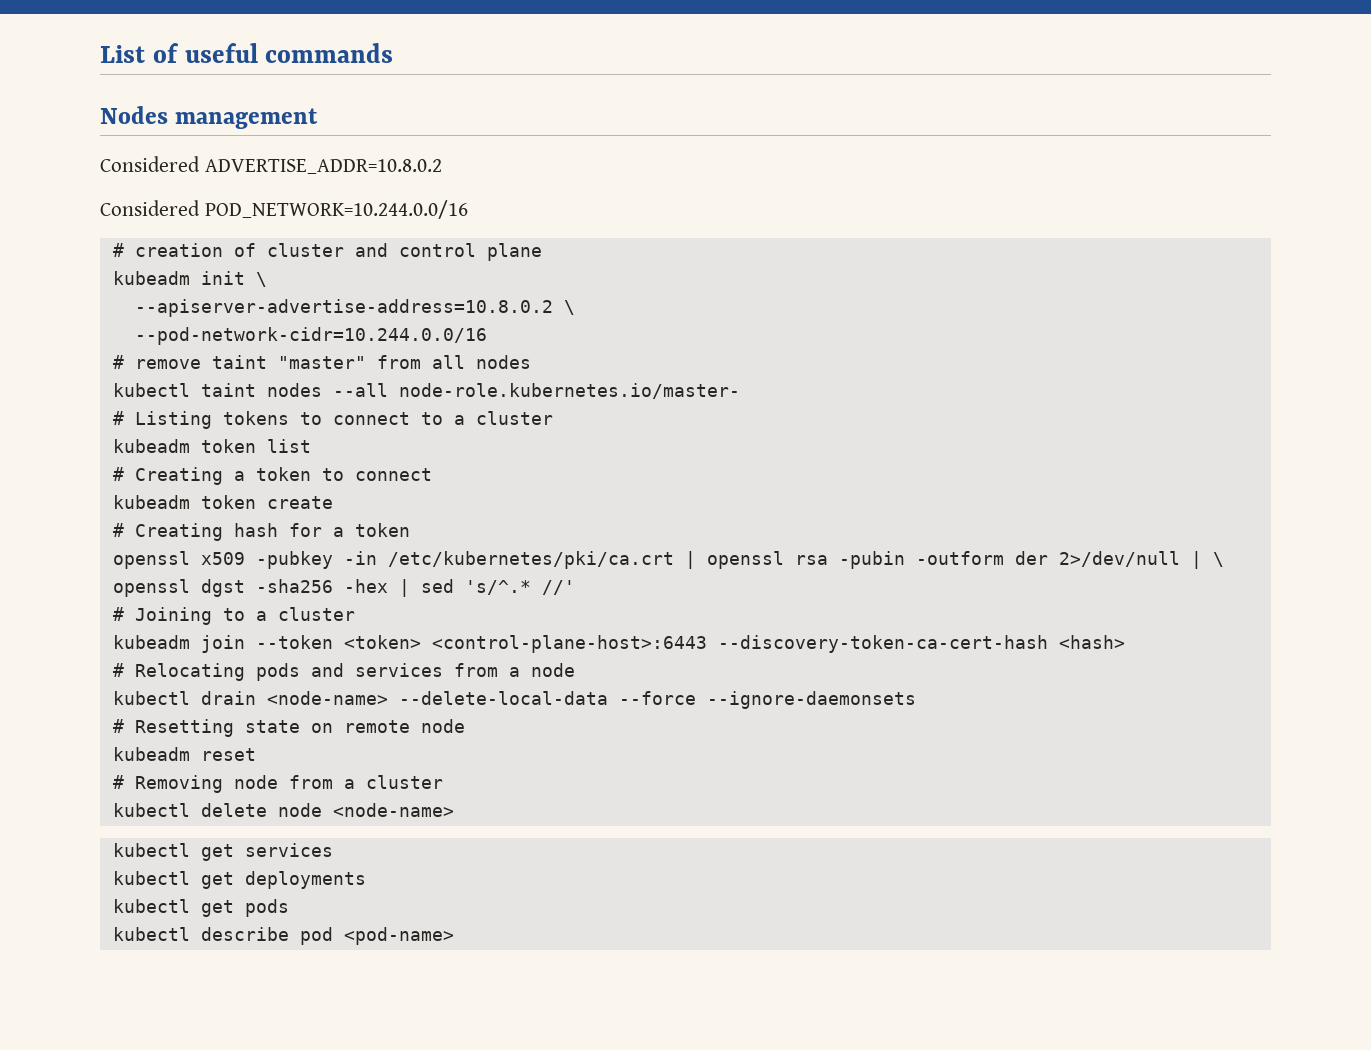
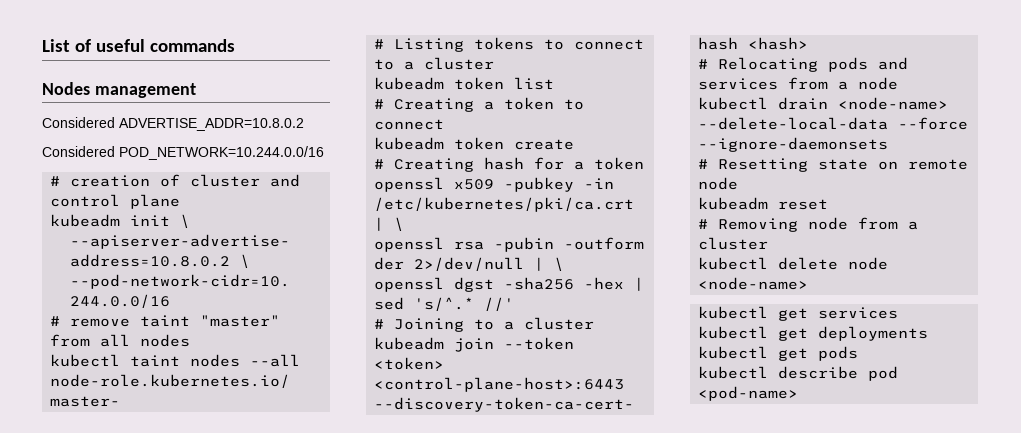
(696, 560) none -> [394,217,405,231] \ //

